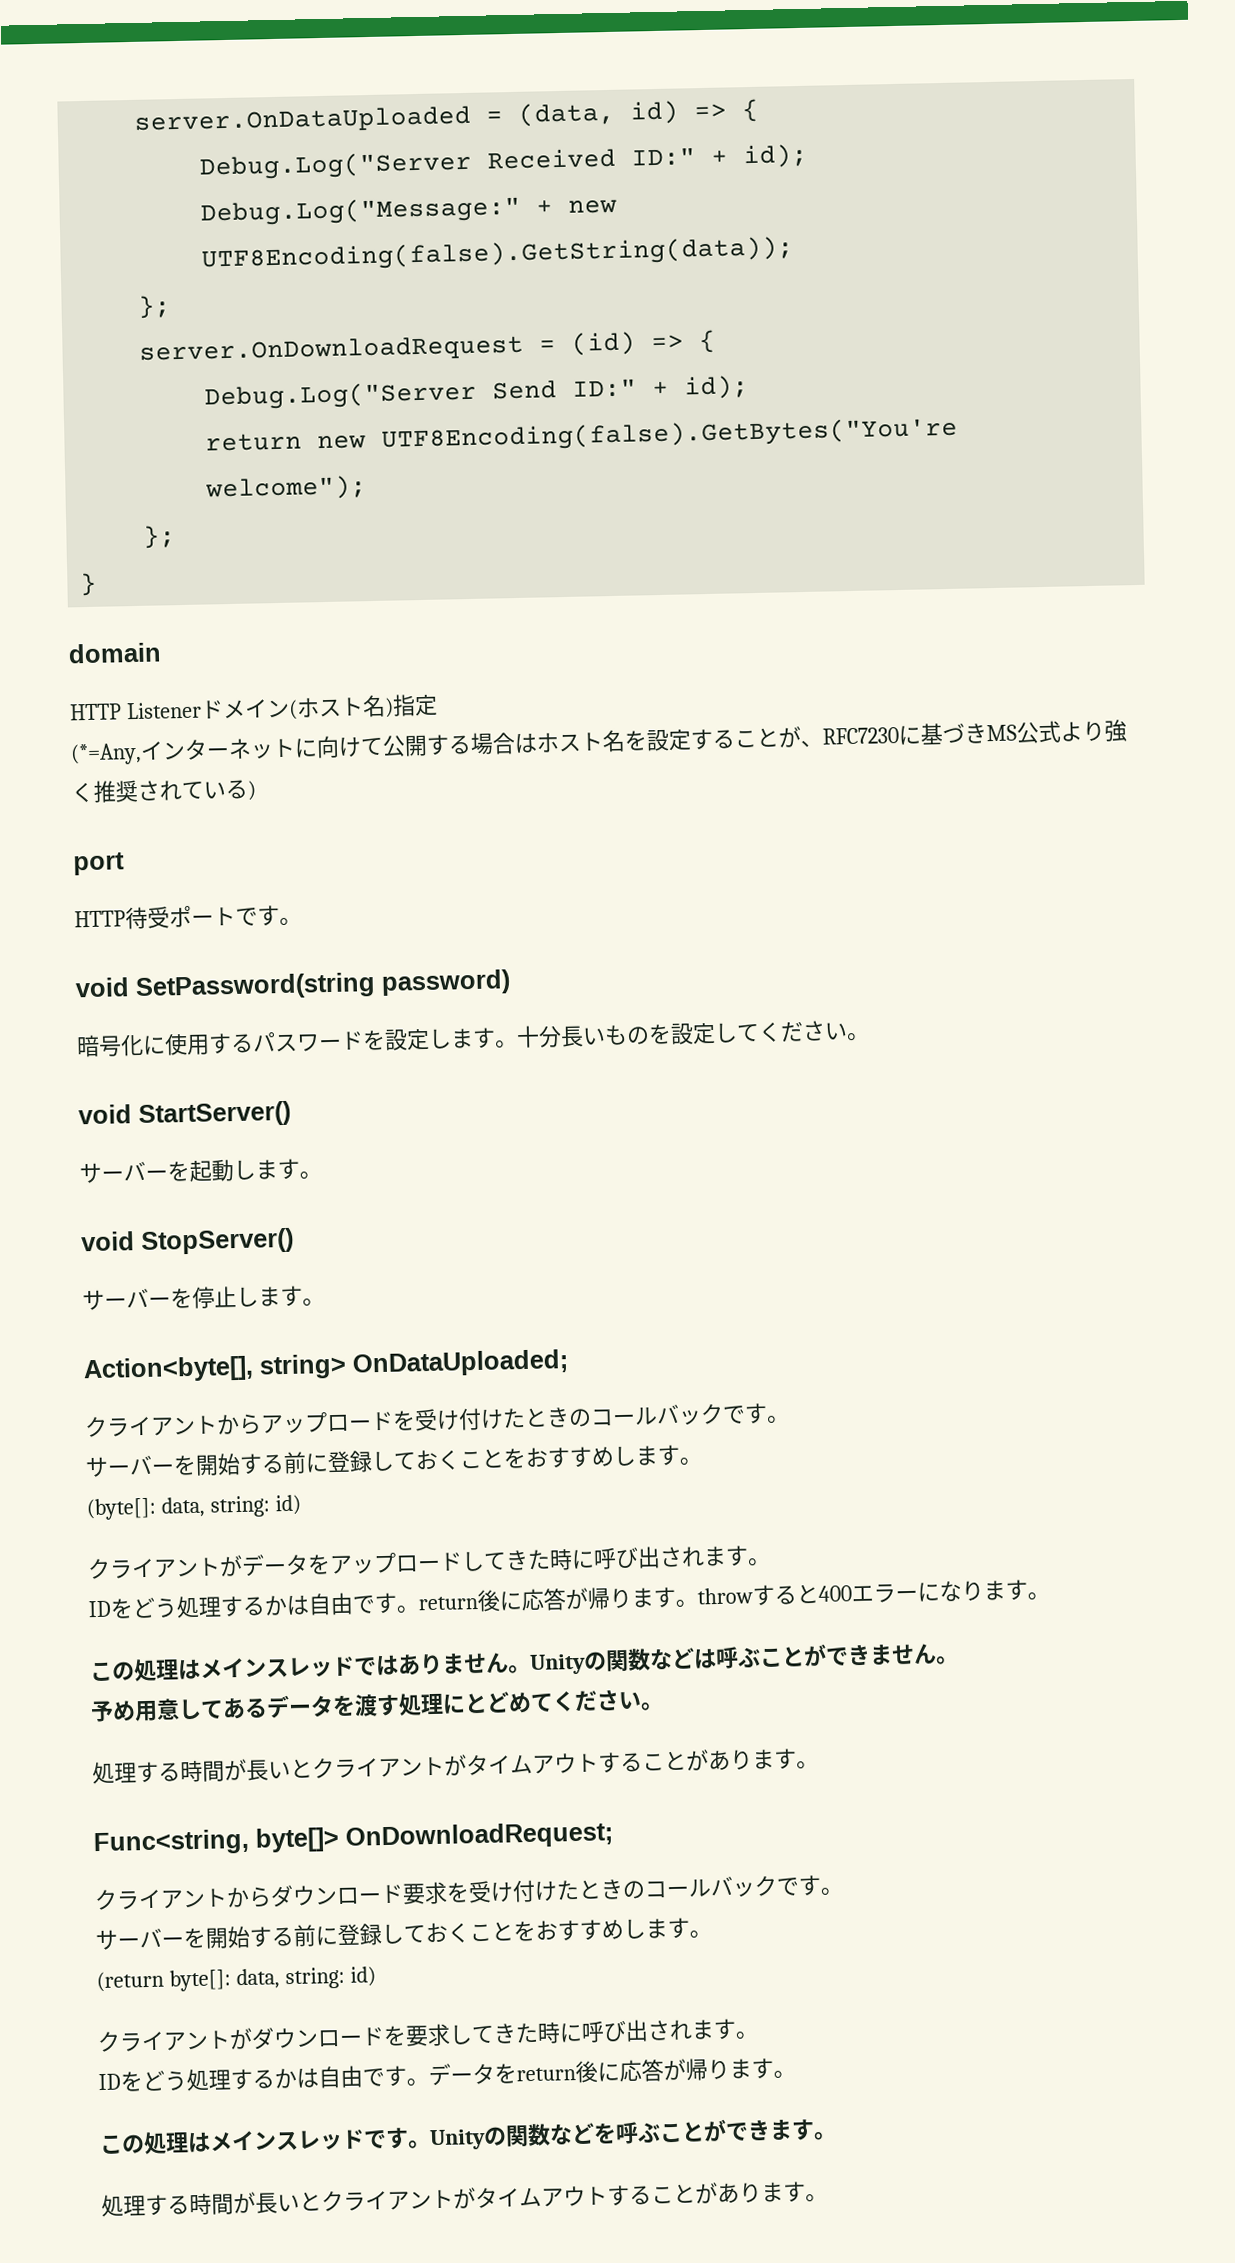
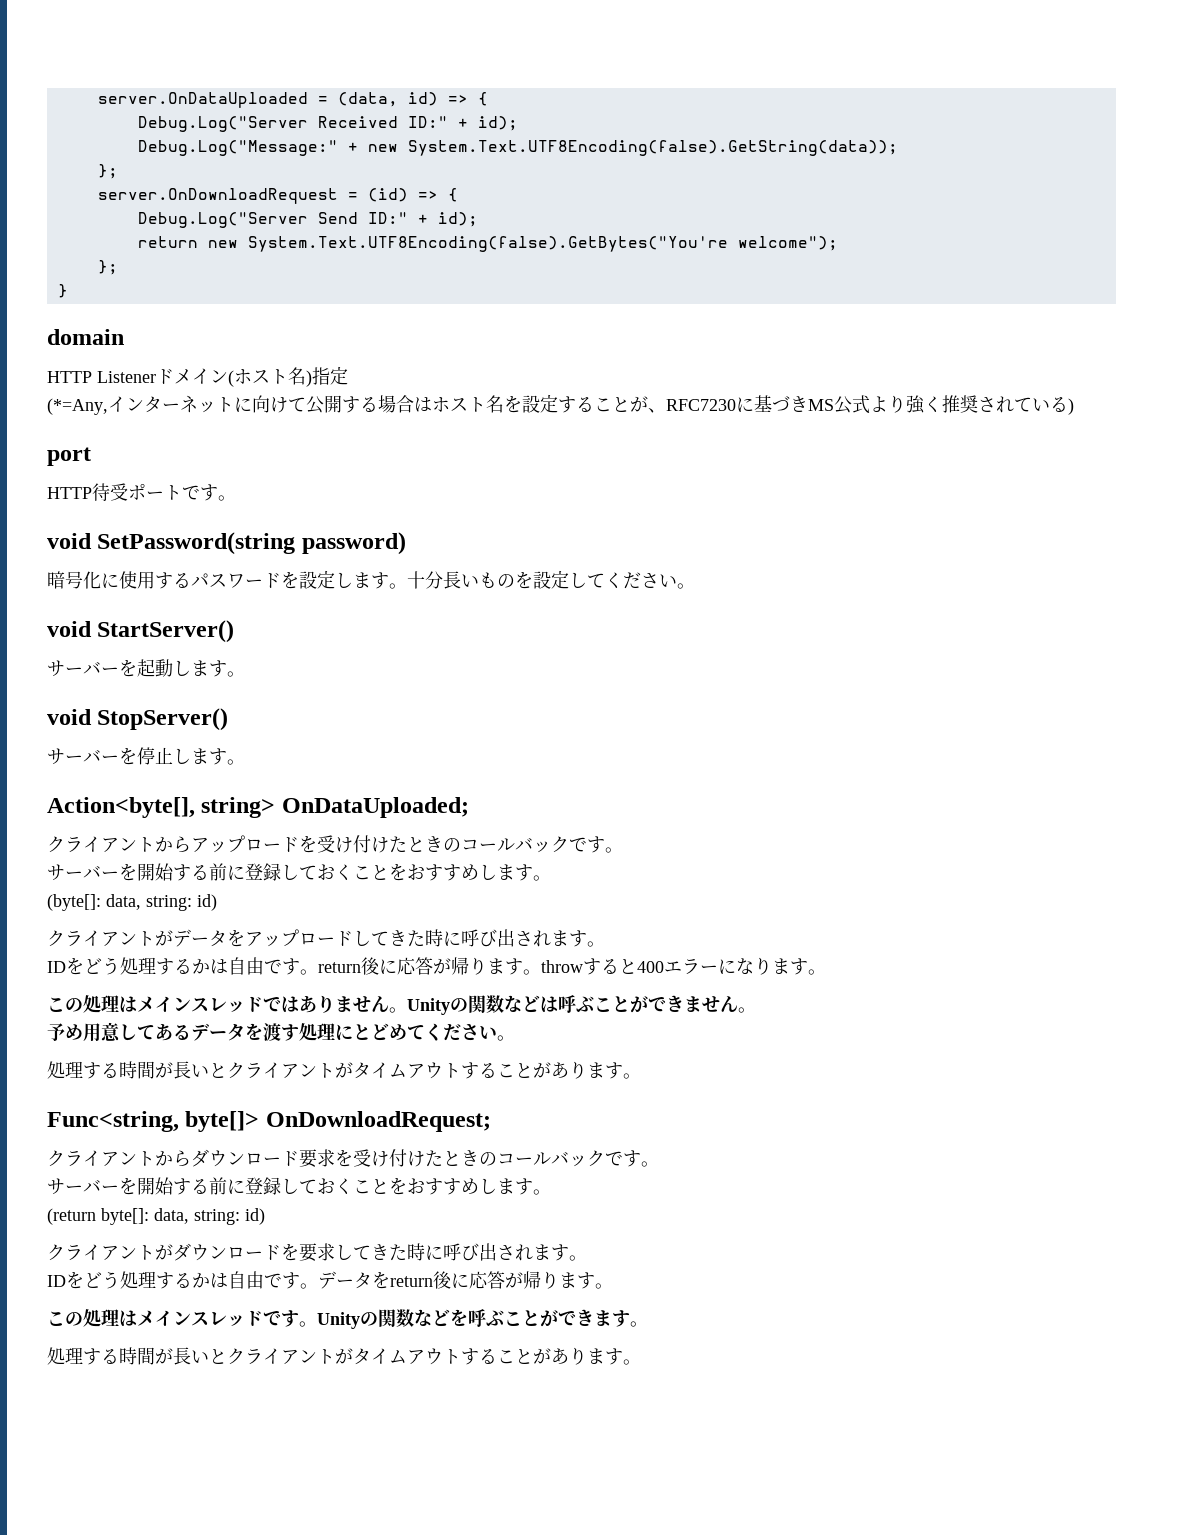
[201,236,795,273] UTF8Encoding(false).GetString(data)); -> [407,140,898,156] System.Text.UTF8Encoding(false).GetString(data));
[381,416,959,453] UTF8Encoding(false).GetBytes("You're -> [247,236,728,252] System.Text.UTF8Encoding(false).GetBytes("You're

